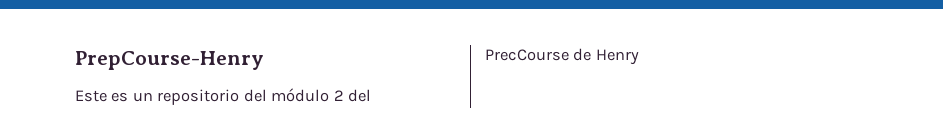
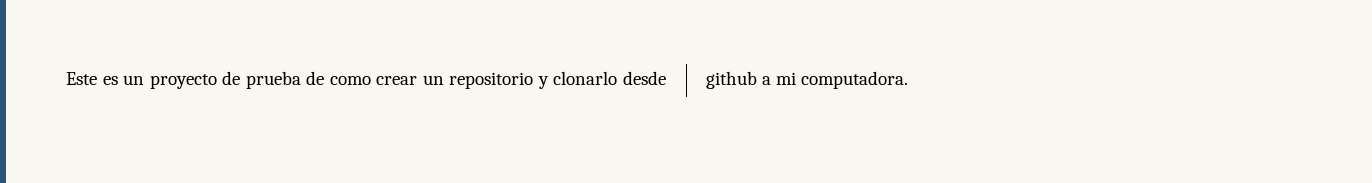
[75,51,264,70] PrepCourse-Henry // -> (66, 78) none
[157,88,372,105] [485,48,639,65] repositorio del módulo 2 del PrecCourse de Henry -> [149,71,909,89] proyecto de prueba de como crear un repositorio y clonarlo desde github a mi computadora.

